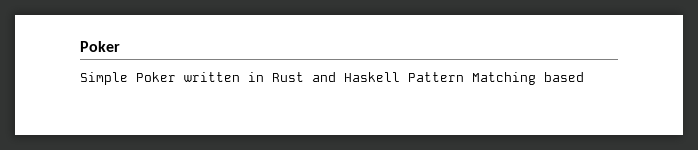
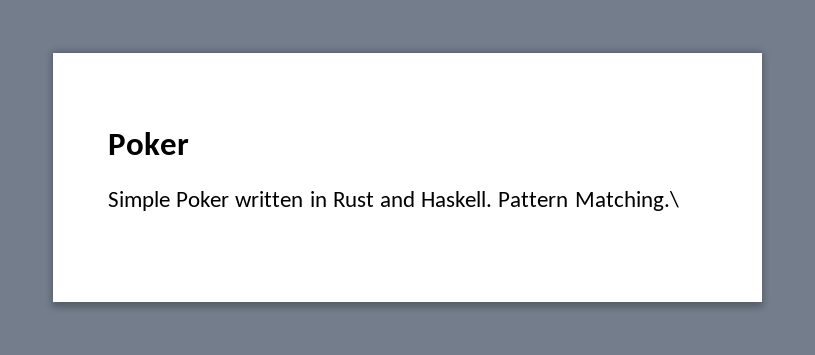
[344,72,584,85] Haskell Pattern Matching based -> [421,191,679,211] Haskell. Pattern Matching.\

